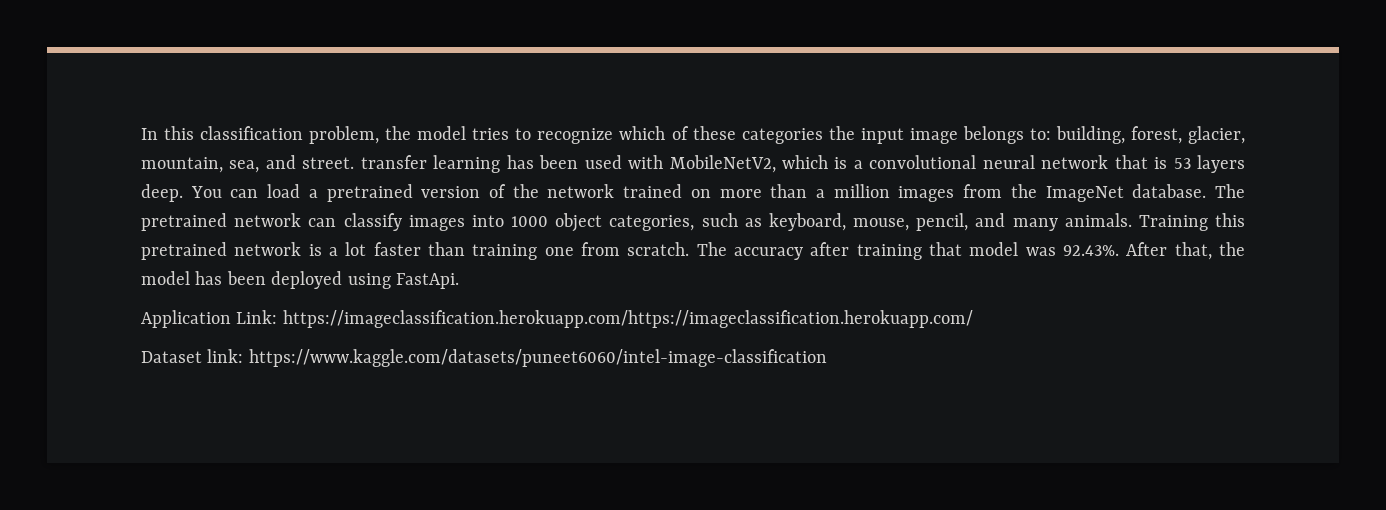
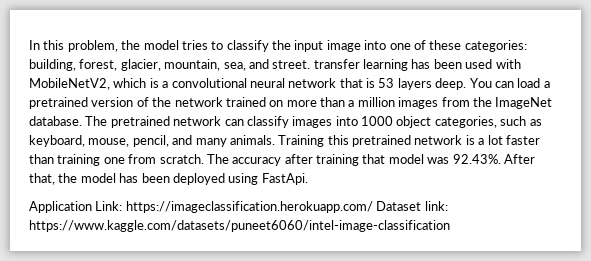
[200,126,304,140] classification -> (65, 45) none
[537,126,1051,144] recognize which of these categories the input image belongs to: -> [226,40,527,52] classify the input image into one of these categories:
[282,310,973,328] https://imageclassification.herokuapp.com/https://imageclassification.herokuapp.com/ // -> [125,201,373,213] https://imageclassification.herokuapp.com/

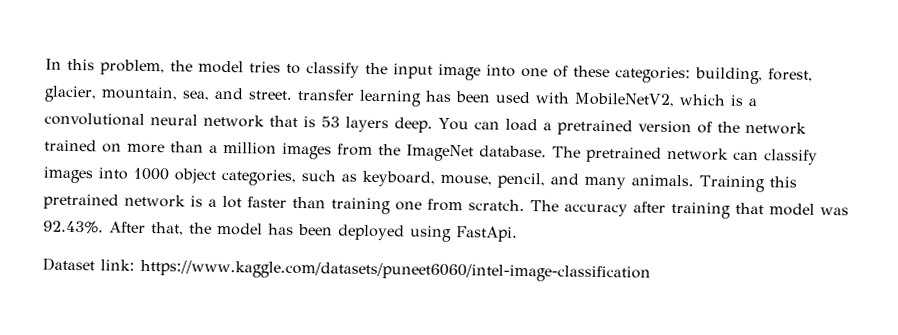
[29,201,373,213] Application Link: https://imageclassification.herokuapp.com/ -> (518, 234) none

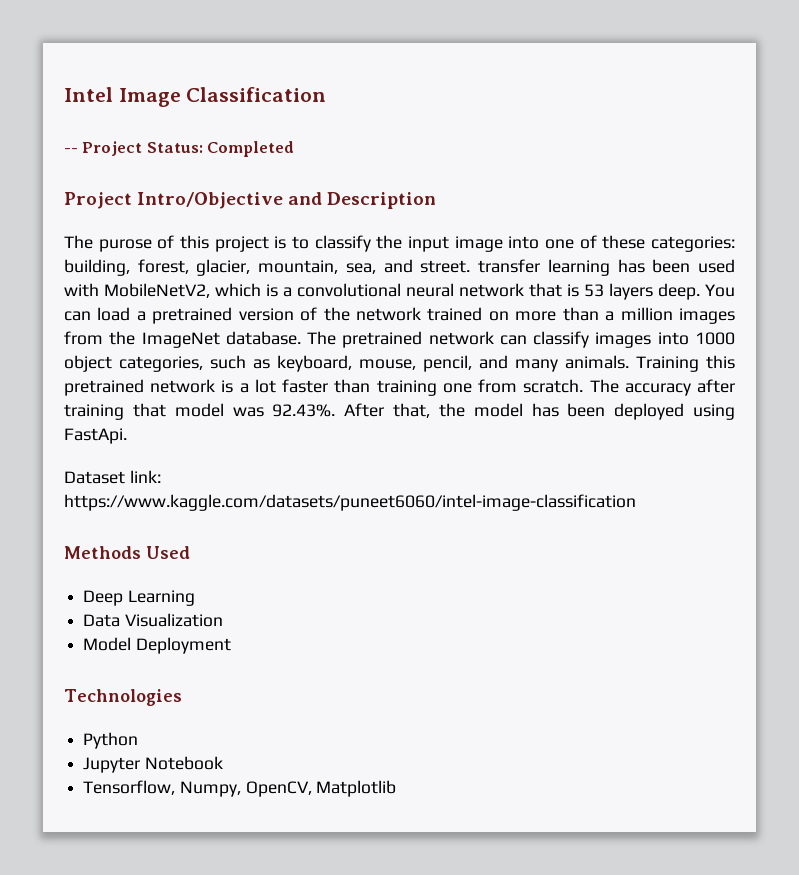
[45,58,281,76] In this problem, the model tries -> [64,87,327,107] [64,141,295,157] [64,192,437,209] [64,235,287,252] Intel Image Classification // -- Project Status: Completed // Project Intro/Objective and Description // The purose of this project is
(651, 271) none -> [64,546,190,559] [83,590,195,606] [83,613,223,627] [83,637,231,654] [64,689,182,706] [83,732,139,749] [83,756,223,773] [83,780,397,797] // Methods Used // Deep Learning // Data Visualization // Model Deployment // Technologies // Python // Jupyter Notebook // Tensorflow, Numpy, OpenCV, Matplotlib

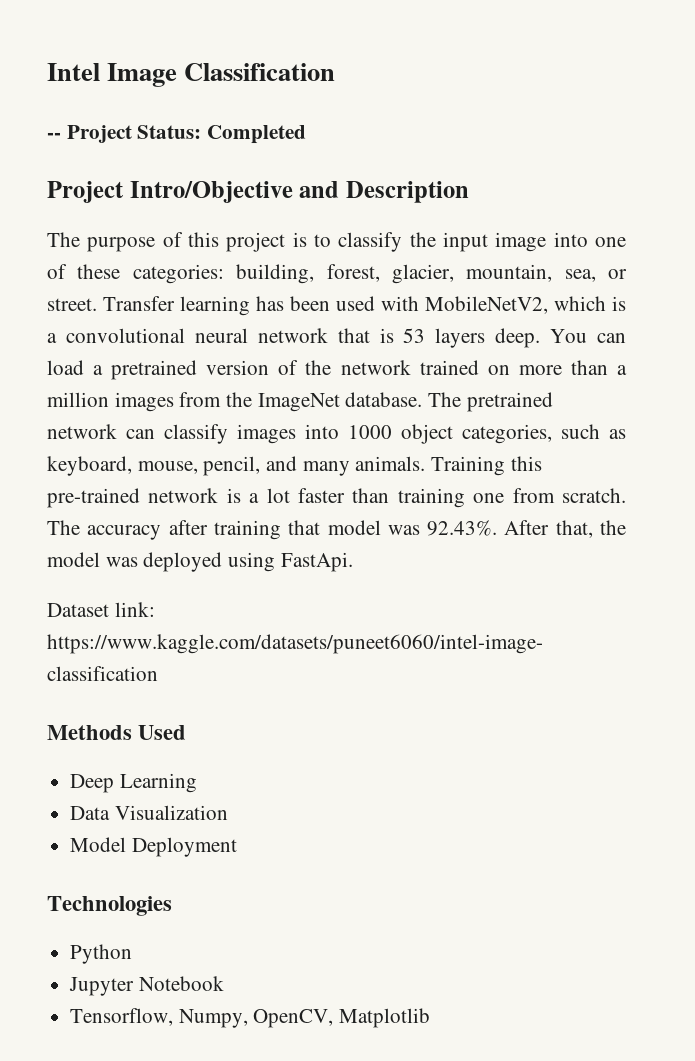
[98,239,152,252] purose -> [87,237,156,252] purpose
[383,259,541,273] and street. transfer -> [608,269,627,279] [47,296,175,311] or street. Transfer
[64,379,144,396] pretrained -> [47,488,140,508] pre-trained
[531,403,606,417] has been -> [105,557,138,567] was

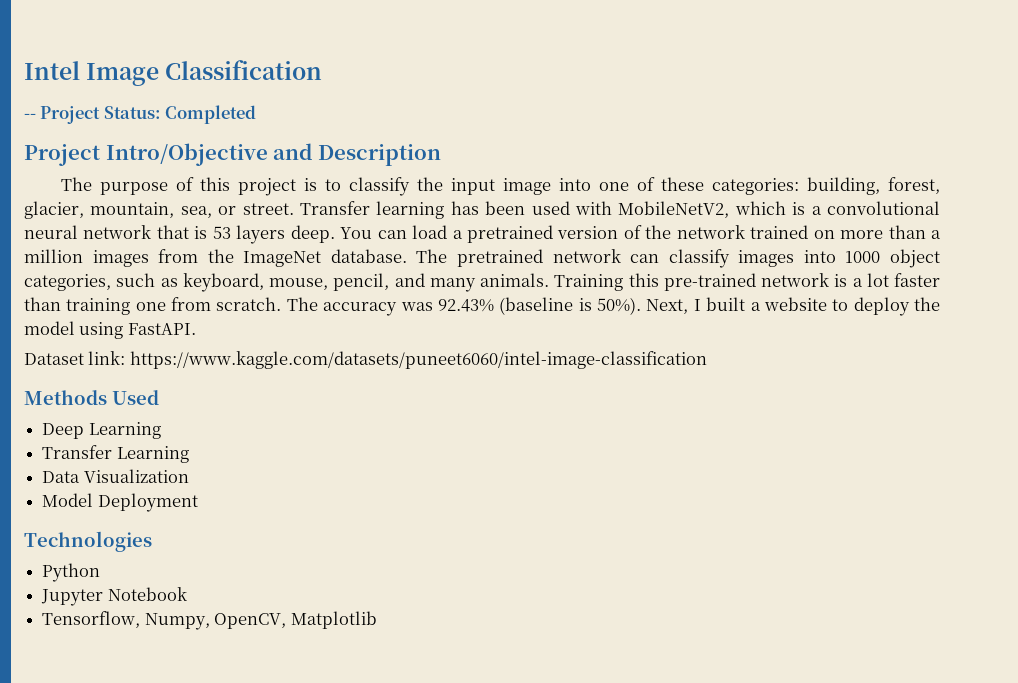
[168,520,626,540] [47,552,353,572] after training that model was 92.43%. After that, the model was deployed using FastApi. -> [400,297,940,316] [24,321,196,339] was 92.43% (baseline is 50%). Next, I built a website to deploy the model using FastAPI.
(197, 783) none -> [42,445,189,463] // Transfer Learning

